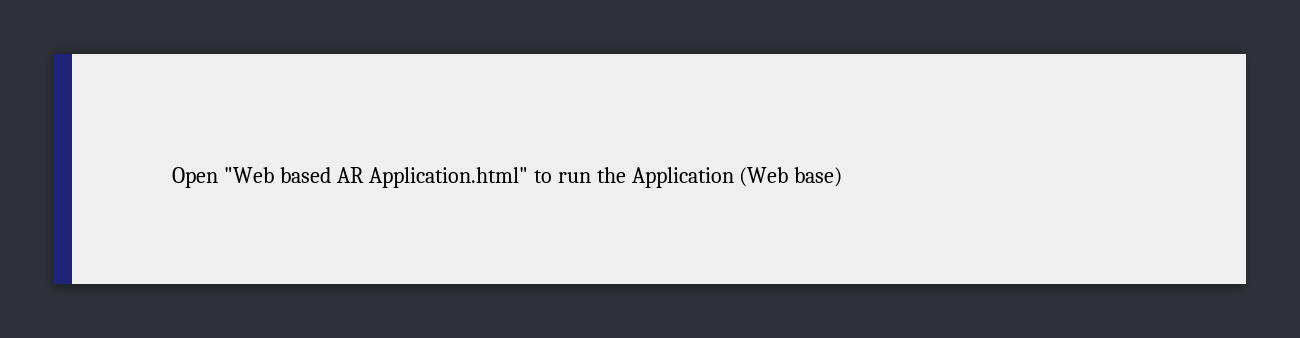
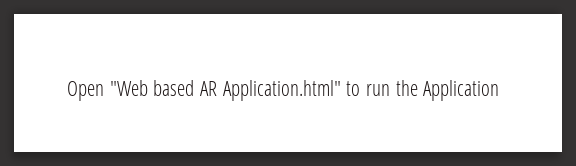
[739,167,843,187] (Web base) -> (500, 90) none

